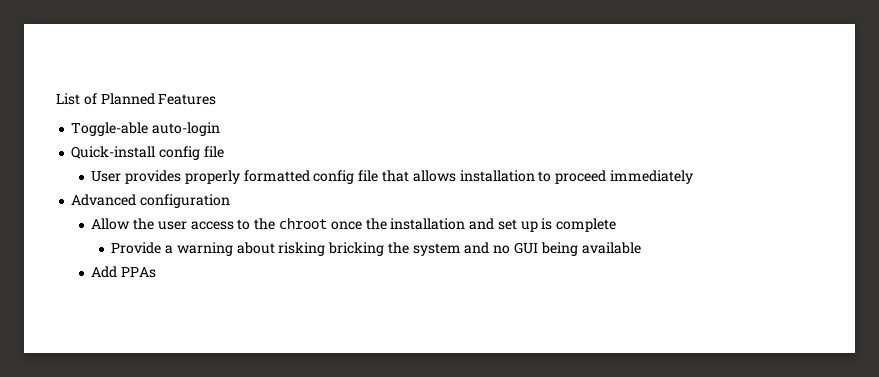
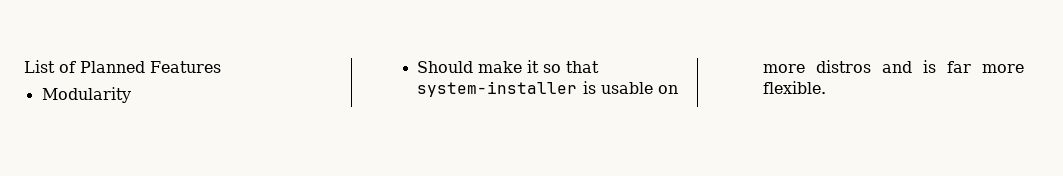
[71,122,221,136] [71,146,224,160] [91,170,693,184] [71,194,231,208] [91,218,617,232] [111,242,641,256] [91,266,157,278] Toggle-able auto-login // Quick-install config file // User provides properly formatted config file that allows installation to proceed immediately // Advanced configuration // Allow the user access to the chroot once the installation and set up is complete // Provide a warning about risking bricking the system and no GUI being available // Add PPAs -> [41,87,131,103] [417,60,600,73] [417,81,678,97] [763,60,1024,73] [763,81,827,94] Modularity // Should make it so that system-installer is usable on more distros and is far more flexible.

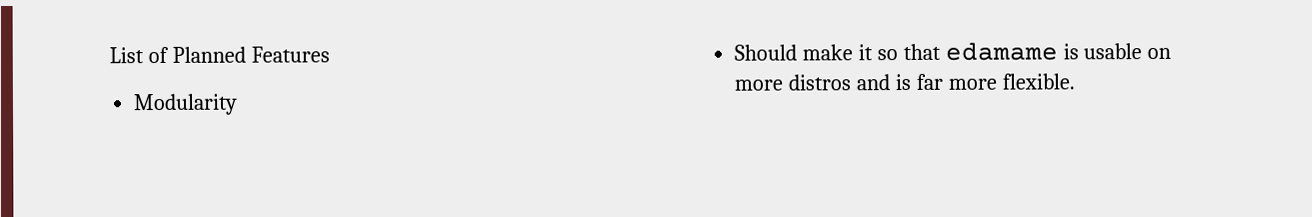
[417,81,578,97] system-installer -> [944,42,1058,61] edamame

